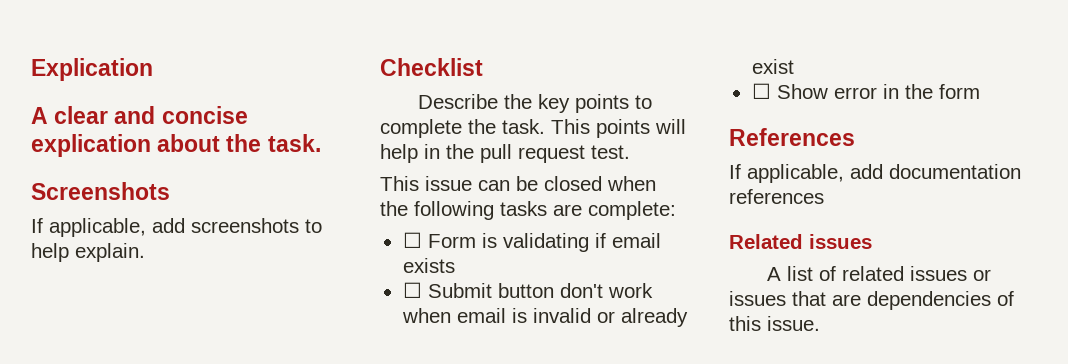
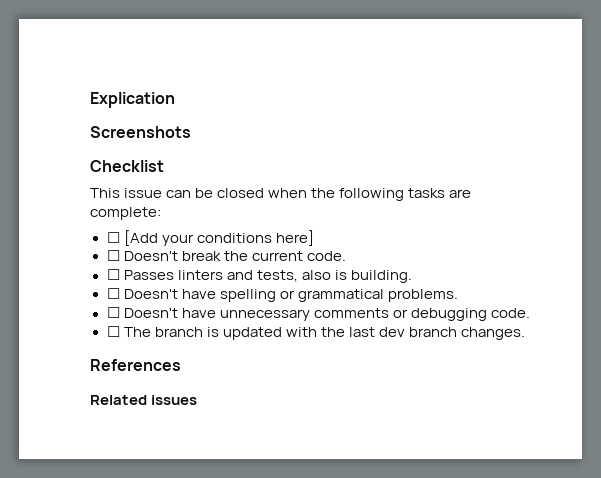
[31,106,248,124] [31,134,321,157] [31,182,170,200] [31,218,322,237] [31,243,145,262] [380,58,483,76] [417,94,652,113] [380,119,686,138] [380,144,630,163] A clear and concise explication about the task. // Screenshots // If applicable, add screenshots to help explain. // Checklist // Describe the key points to complete the task. This points will help in the pull request test. -> [90,126,191,138] [90,160,164,172] Screenshots // Checklist
[427,233,661,252] [402,258,455,273] [402,282,653,298] [401,308,688,327] [751,59,794,74] [751,83,980,99] [729,128,855,146] [729,164,1021,183] [729,189,824,204] [729,234,872,249] [766,266,991,281] [729,291,1014,310] [729,316,820,331] Form is validating if email exists // ☐ Submit button don't work when email is invalid or already exist // ☐ Show error in the form // References // If applicable, add documentation references // Related issues // A list of related issues or issues that are dependencies of this issue. -> [123,230,314,246] [106,250,346,261] [106,269,412,283] [106,288,458,302] [106,307,530,321] [106,326,525,340] [90,359,181,371] [90,395,198,405] [Add your conditions here] // ☐ Doesn't break the current code. // ☐ Passes linters and tests, also is building. // ☐ Doesn't have spelling or grammatical problems. // ☐ Doesn't have unnecessary comments or debugging code. // ☐ The branch is updated with the last dev branch changes. // References // Related issues

